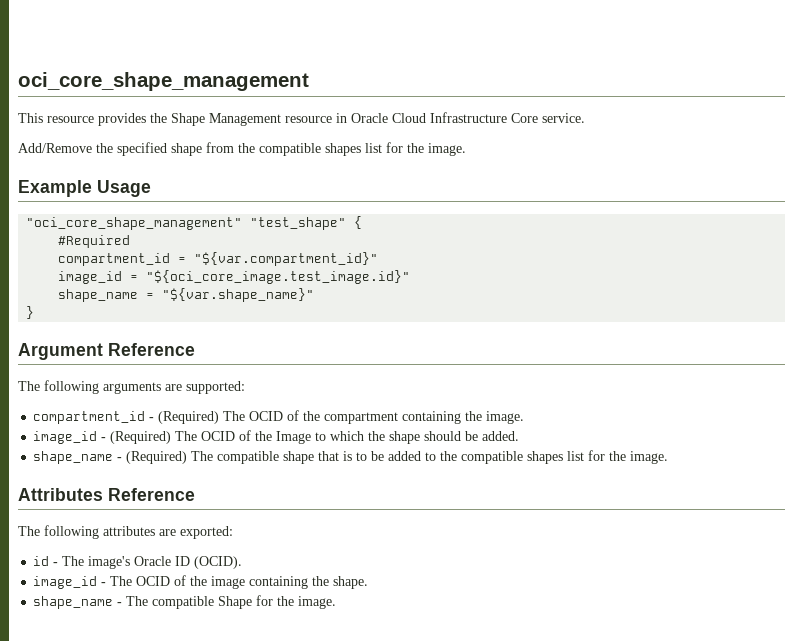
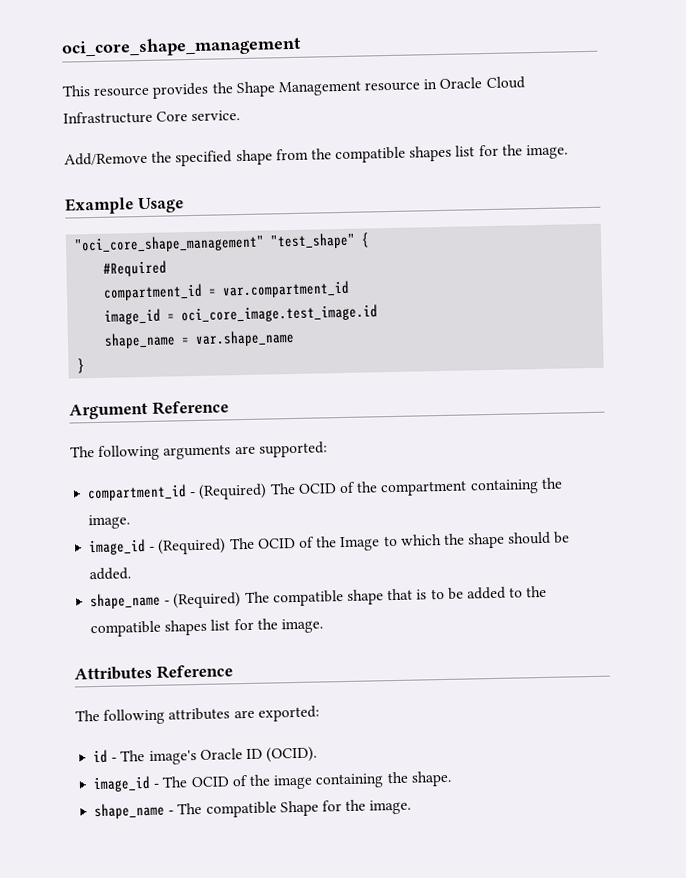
[194,252,379,266] "${var.compartment_id}" -> [222,280,351,299] var.compartment_id
[146,270,411,284] "${oci_core_image.test_image.id}" -> [181,304,379,324] oci_core_image.test_image.id
[162,288,315,302] "${var.shape_name}" -> [195,329,296,347] var.shape_name

